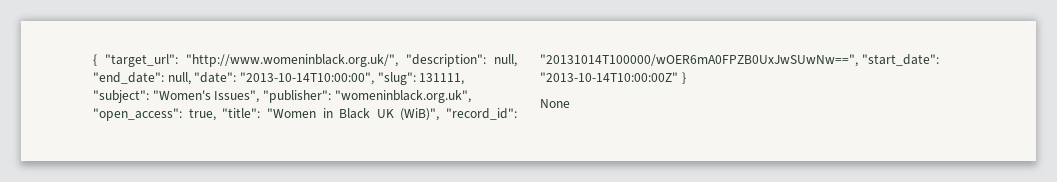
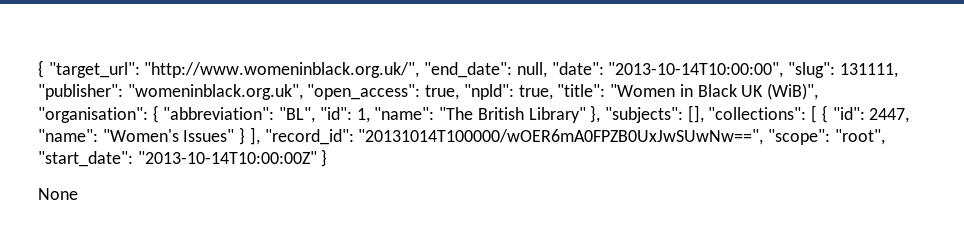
[406,54,517,67] "description": null, -> (420, 70) none
[93,90,260,103] "subject": "Women's Issues", -> (898, 70) none
(216, 114) none -> [463,84,553,100] "npld": true,
[446,108,517,120] [540,54,858,67] "record_id": "20131014T100000/wOER6mA0FPZB0UxJwSUwNw==", -> [38,105,910,123] [38,127,885,145] "organisation": { "abbreviation": "BL", "id": 1, "name": "The British Library" }, "subjects": [], "collections": [ { "id": 2447, "name": "Women's Issues" } ], "record_id": "20131014T100000/wOER6mA0FPZB0UxJwSUwNw==", "scope": "root",

